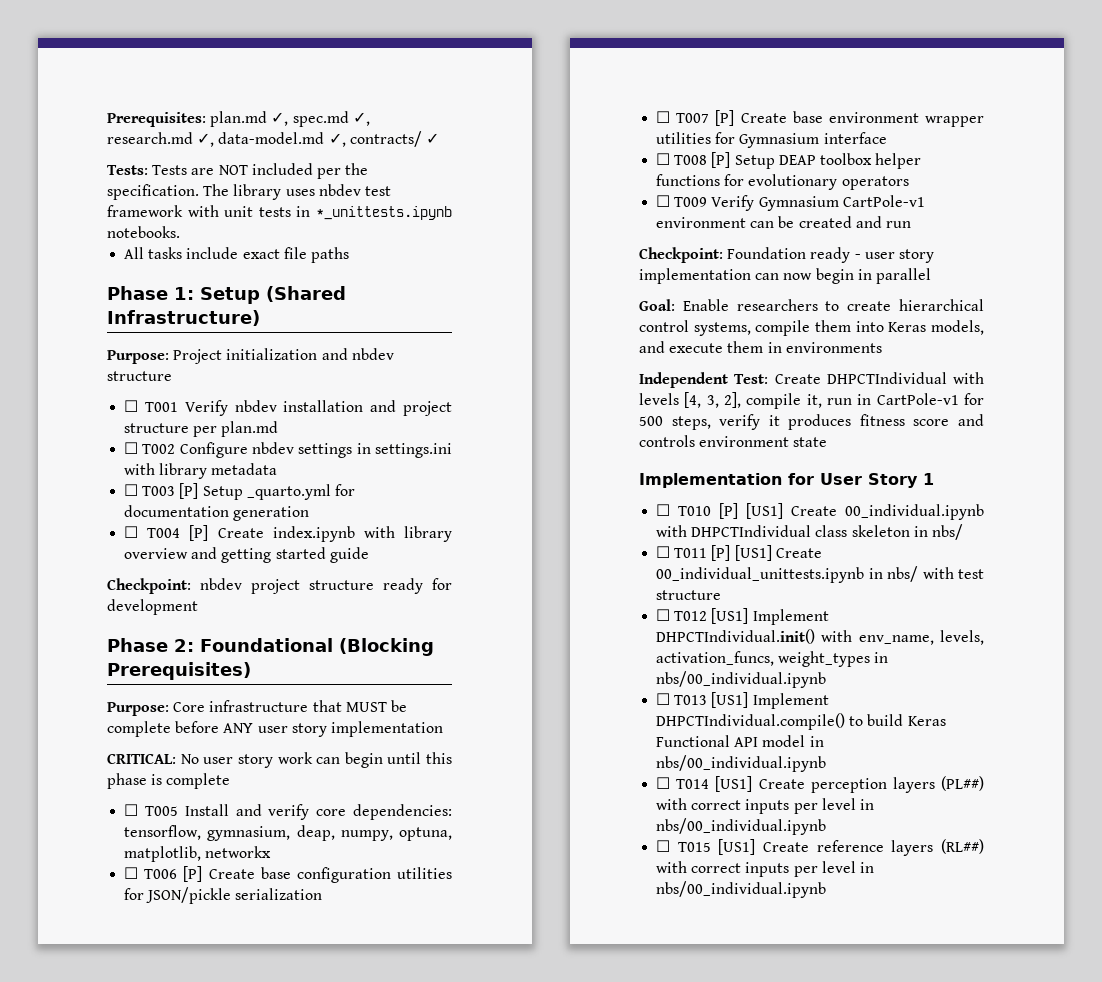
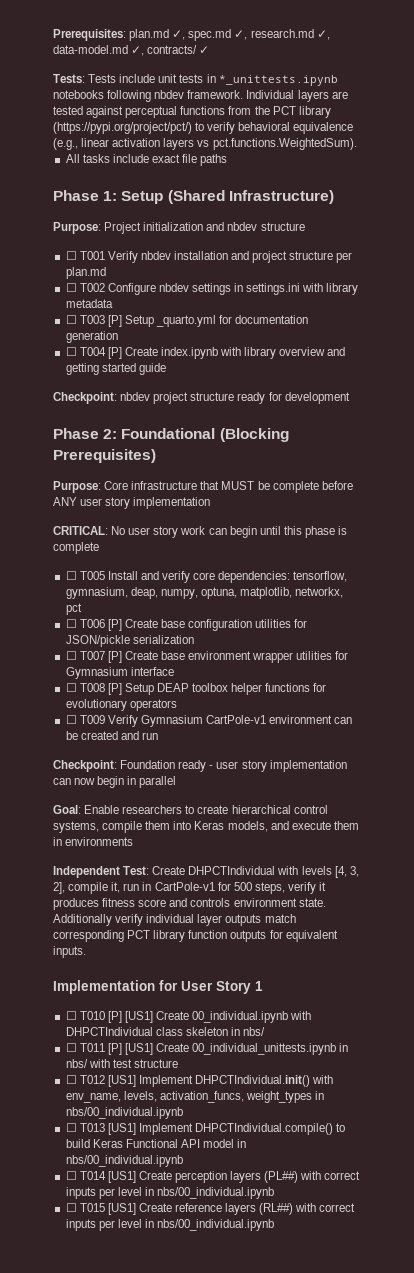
[191,163,369,179] [107,184,391,200] [107,205,452,220] [107,226,180,238] are NOT included per the specification. The library uses nbdev test framework with unit tests in *_unittests.ipynb notebooks. -> [119,74,338,86] [53,90,348,102] [53,106,331,118] [53,122,354,134] [53,138,357,150] include unit tests in *_unittests.ipynb notebooks following nbdev framework. Individual layers are tested against perceptual functions from the PCT library (https://pypi.org/project/pct/) to verify behavioral equivalence (e.g., linear activation layers vs pct.functions.WeightedSum).
[205,846,272,858] networkx -> [295,587,344,598] [65,603,82,615] networkx, pct
[793,437,828,447] state -> [298,898,326,907] [53,914,296,926] [53,930,338,942] [53,946,86,958] state. Additionally verify individual layer outputs match corresponding PCT library function outputs for equivalent inputs.

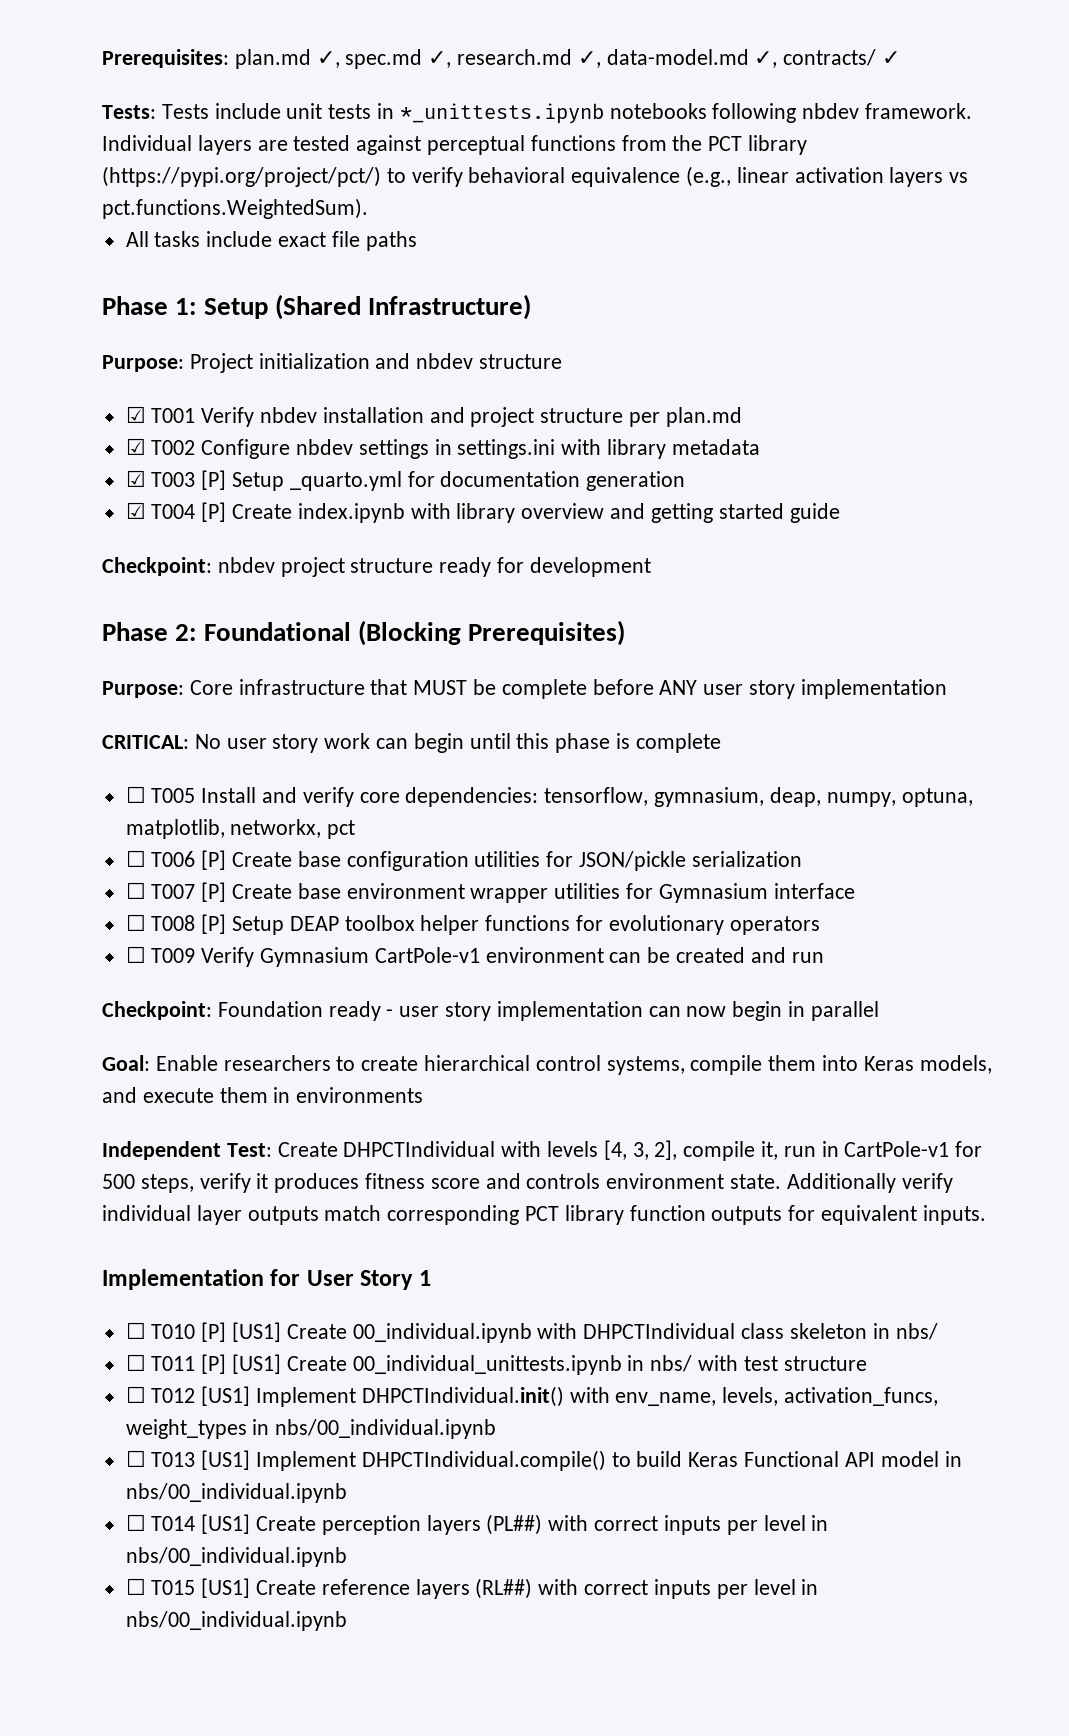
[65,251,77,260] ☐ -> [125,406,146,423] ☑
[65,283,77,292] ☐ -> [125,438,146,455] ☑
[65,315,77,324] ☐ -> [125,470,146,487] ☑
[65,347,77,356] ☐ -> [125,502,146,519] ☑

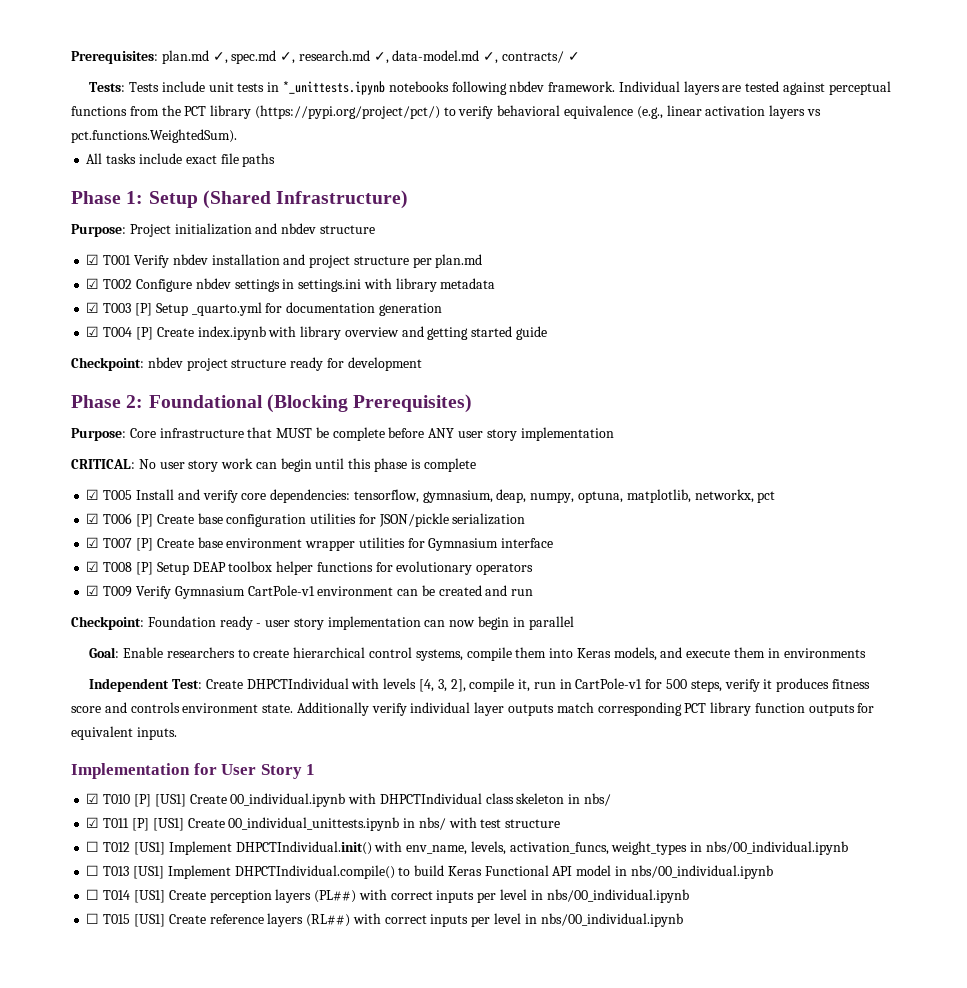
[125,786,146,803] ☐ -> [86,489,100,500] ☑
[125,850,146,867] ☐ -> [86,513,100,524] ☑
[125,882,146,899] ☐ -> [86,537,100,548] ☑
[125,914,146,931] ☐ -> [86,561,100,572] ☑
[125,946,146,963] ☐ -> [86,585,100,596] ☑
[125,1322,146,1339] ☐ -> [86,793,100,804] ☑
[125,1354,146,1371] ☐ -> [86,817,100,828] ☑

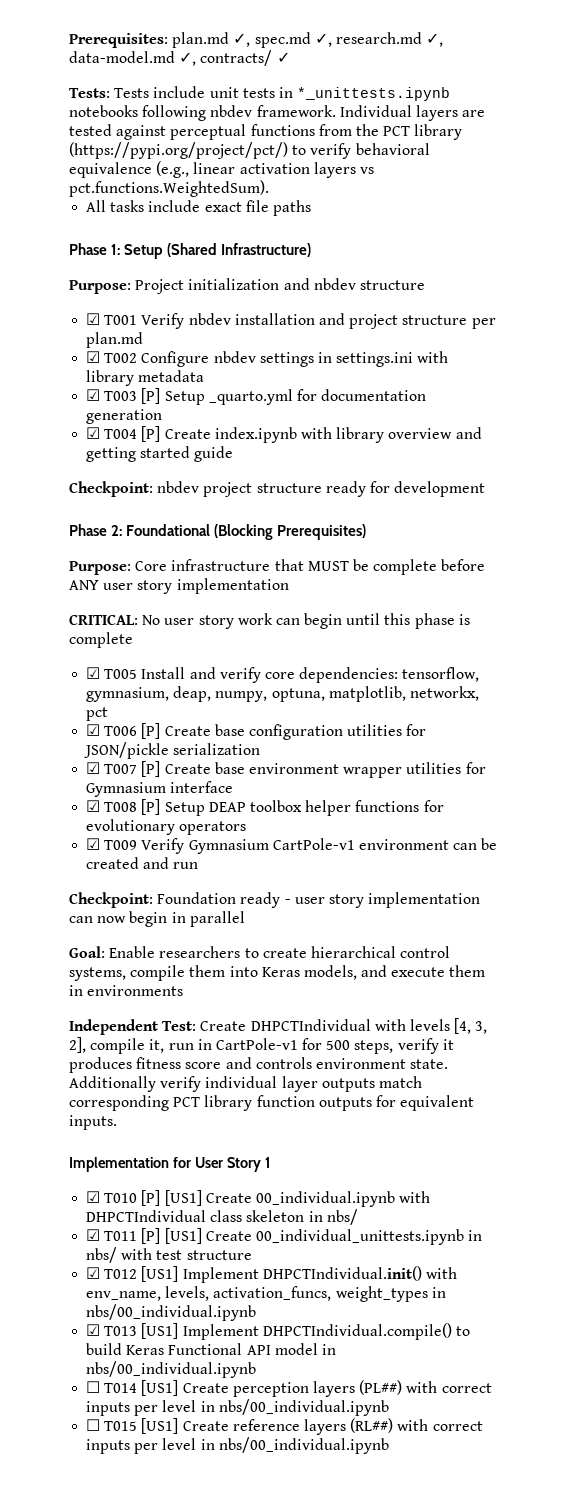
[86,841,100,852] ☐ -> [86,1267,101,1279] ☑
[86,865,100,876] ☐ -> [86,1324,101,1336] ☑

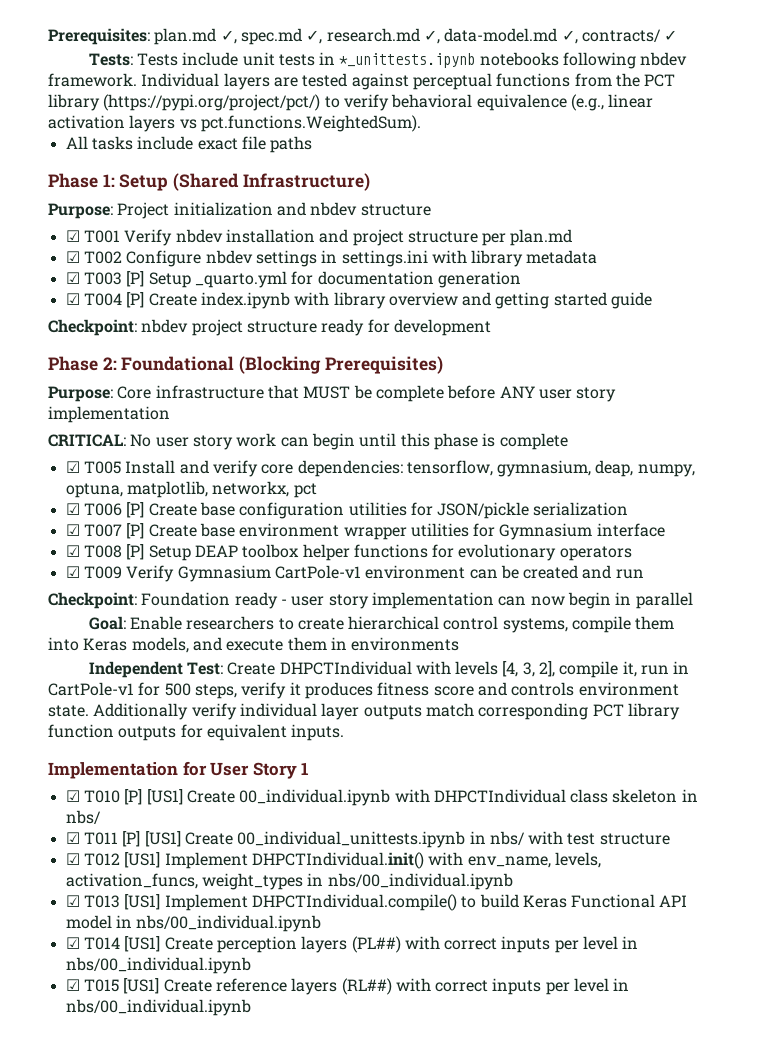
[86,1381,101,1393] ☐ -> [65,937,80,949] ☑
[86,1419,101,1431] ☐ -> [65,979,80,991] ☑

